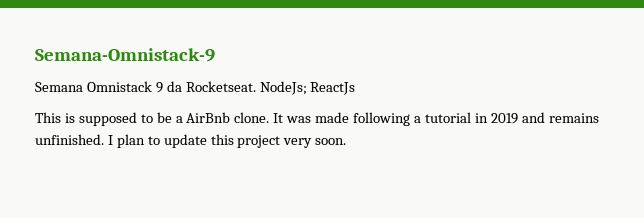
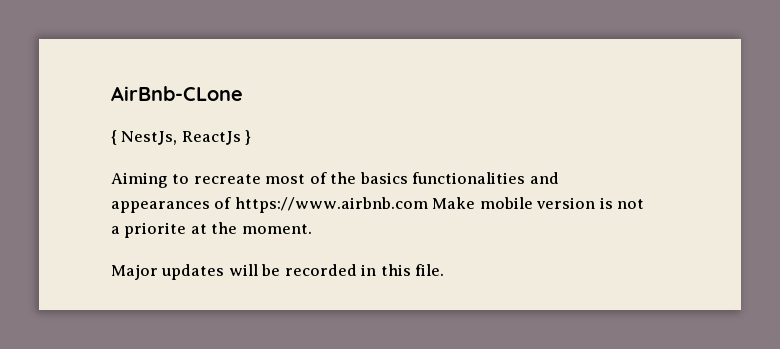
[35,48,215,62] [35,81,356,95] [35,112,599,126] [35,134,347,148] Semana-Omnistack-9 // Semana Omnistack 9 da Rocketseat. NodeJs; ReactJs // This is supposed to be a AirBnb clone. It was made following a tutorial in 2019 and remains unfinished. I plan to update this project very soon. -> [111,86,243,101] [111,130,252,145] [111,172,559,188] [111,197,645,213] [111,222,312,238] [111,264,445,280] AirBnb-CLone // { NestJs, ReactJs } // Aiming to recreate most of the basics functionalities and appearances of https://www.airbnb.com Make mobile version is not a priorite at the moment. // Major updates will be recorded in this file.

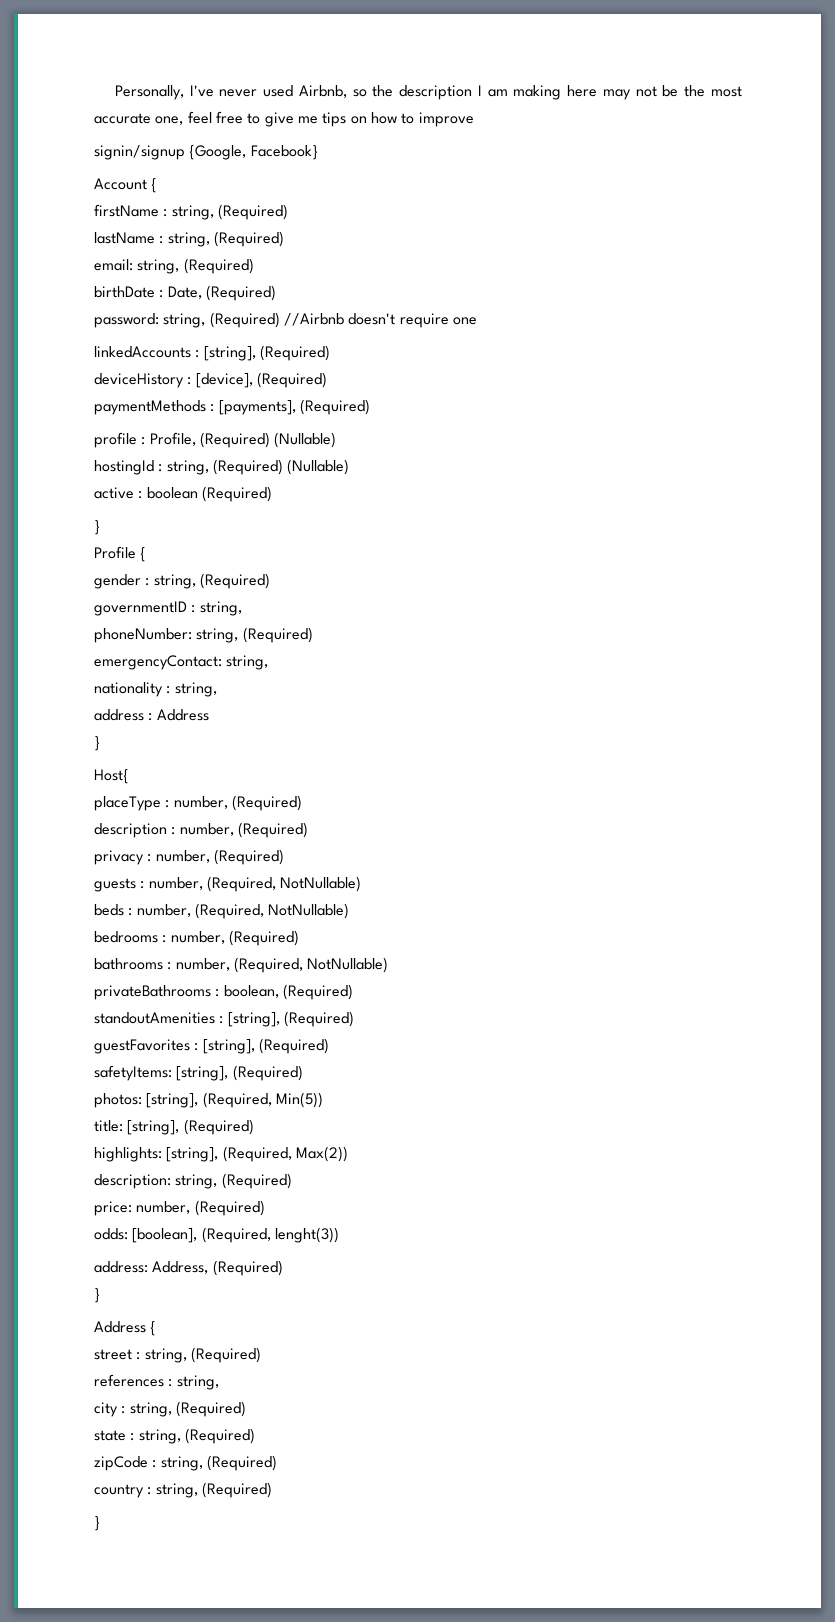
[111,86,243,101] [111,130,252,145] [111,172,559,188] [111,197,645,213] [111,222,312,238] [111,264,445,280] AirBnb-CLone // { NestJs, ReactJs } // Aiming to recreate most of the basics functionalities and appearances of https://www.airbnb.com Make mobile version is not a priorite at the moment. // Major updates will be recorded in this file. -> [114,85,743,100] [94,111,474,127] [94,145,318,160] [94,178,158,193] [94,204,288,220] [94,231,284,247] [94,258,254,274] [94,285,276,301] [94,312,477,328] [94,345,330,361] [94,372,327,388] [94,399,370,415] [94,432,337,448] [94,459,350,475] [94,486,272,502] [94,520,100,535] [94,546,147,562] [94,573,270,589] [94,601,242,616] [94,627,313,643] [94,655,269,670] [94,682,217,697] [94,709,209,721] [94,736,100,751] [94,769,129,784] [94,795,302,811] [94,822,308,838] [94,849,284,865] [94,876,362,892] [94,903,350,919] [94,930,299,946] [94,957,389,973] [94,984,353,1000] [94,1011,354,1027] [94,1038,329,1054] [94,1065,303,1081] [94,1092,323,1108] [94,1119,254,1135] [94,1146,348,1162] [94,1173,292,1189] [94,1200,265,1216] [94,1227,339,1243] [94,1260,283,1276] [94,1288,100,1303] [94,1321,157,1336] [94,1347,261,1363] [94,1374,219,1390] [94,1401,246,1417] [94,1428,255,1444] [94,1455,277,1471] [94,1482,272,1498] [94,1516,100,1531] Personally, I've never used Airbnb, so the description I am making here may not be the most accurate one, feel free to give me tips on how to improve // signin/signup {Google, Facebook} // Account { // firstName : string, (Required) // lastName : string, (Required) // email: string, (Required) // birthDate : Date, (Required) // password: string, (Required) //Airbnb doesn't require one // linkedAccounts : [string], (Required) // deviceHistory : [device], (Required) // paymentMethods : [payments], (Required) // profile : Profile, (Required) (Nullable) // hostingId : string, (Required) (Nullable) // active : boolean (Required) // } // Profile { // gender : string, (Required) // governmentID : string, // phoneNumber: string, (Required) // emergencyContact: string, // nationality : string, // address : Address // } // Host{ // placeType : number, (Required) // description : number, (Required) // privacy : number, (Required) // guests : number, (Required, NotNullable) // beds : number, (Required, NotNullable) // bedrooms : number, (Required) // bathrooms : number, (Required, NotNullable) // privateBathrooms : boolean, (Required) // standoutAmenities : [string], (Required) // guestFavorites : [string], (Required) // safetyItems: [string], (Required) // photos: [string], (Required, Min(5)) // title: [string], (Required) // highlights: [string], (Required, Max(2)) // description: string, (Required) // price: number, (Required) // odds: [boolean], (Required, lenght(3)) // address: Address, (Required) // } // Address { // street : string, (Required) // references : string, // city : string, (Required) // state : string, (Required) // zipCode : string, (Required) // country : string, (Required) // }

